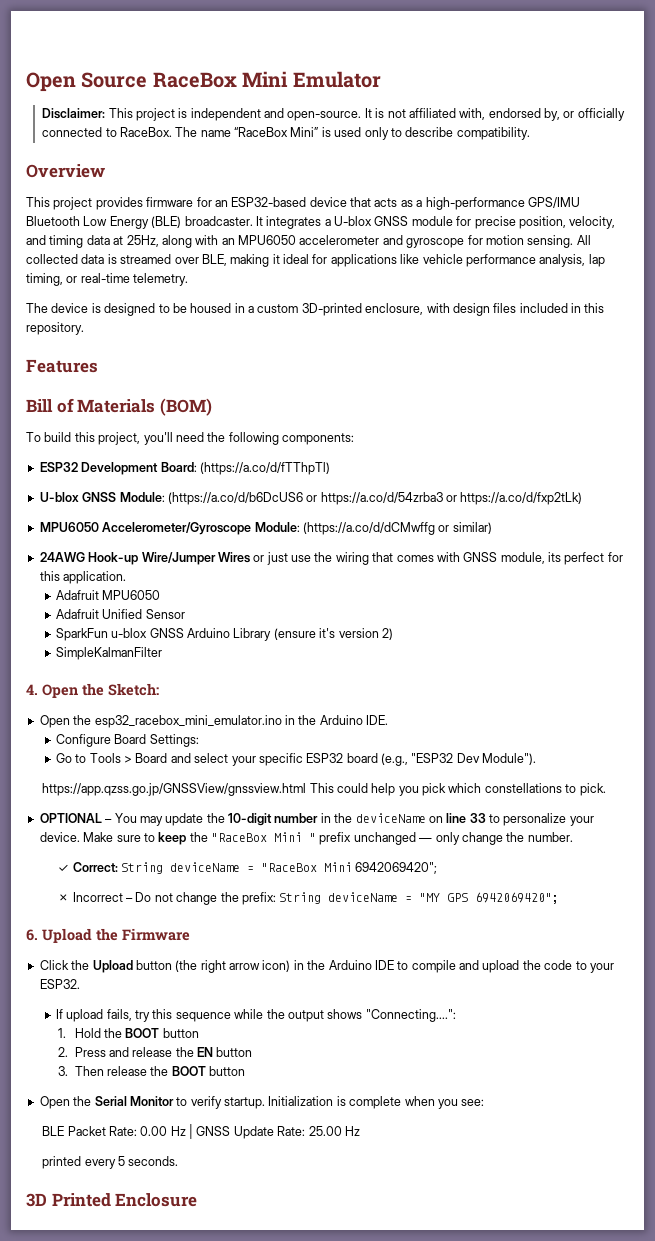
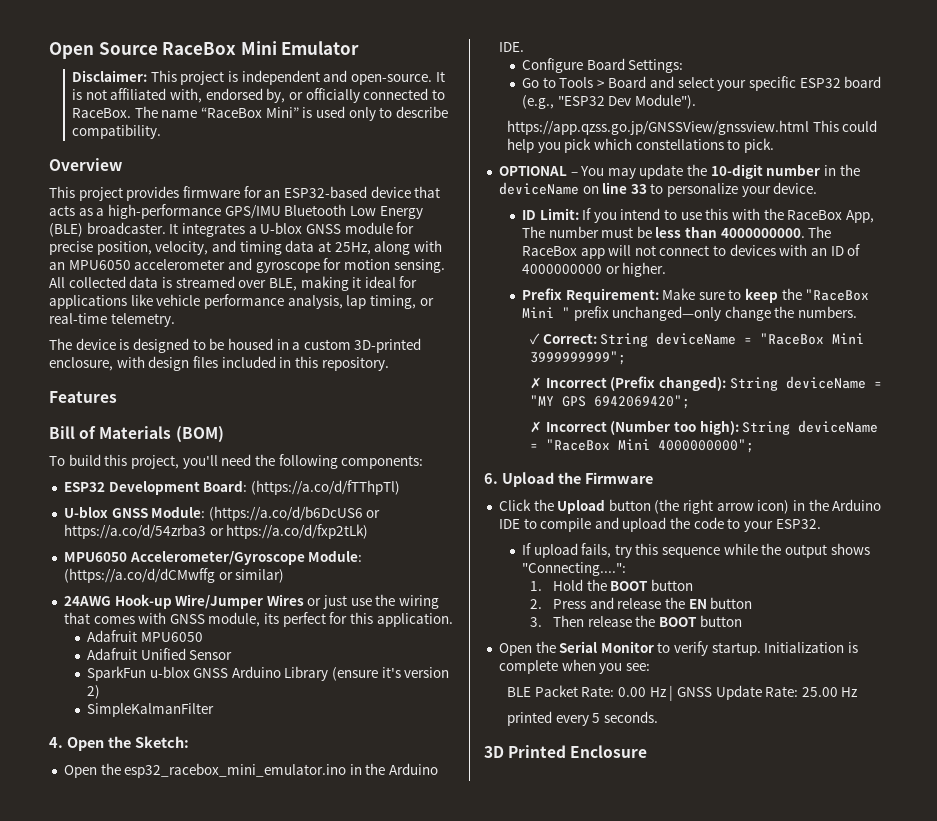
(80, 837) none -> [521,208,874,223] [521,226,832,238] [521,244,861,259] [521,262,667,277] [521,288,659,303] // ID Limit: If you intend to use this with the RaceBox App, The number must be less than 4000000000. The RaceBox app will not connect to devices with an ID of 4000000000 or higher. // Prefix Requirement:
[353,832,573,845] unchanged — only change the number. -> [612,306,858,321] unchanged—only change the numbers.
[355,862,438,874] [58,892,276,905] 6942069420"; // ✗ Incorrect – Do not change the prefix: -> [530,351,627,365] [530,376,726,391] 3999999999"; // ✗ Incorrect (Prefix changed):
(560, 898) none -> [530,420,879,435] [530,439,755,453] // ✗ Incorrect (Number too high): String deviceName = "RaceBox Mini 4000000000";

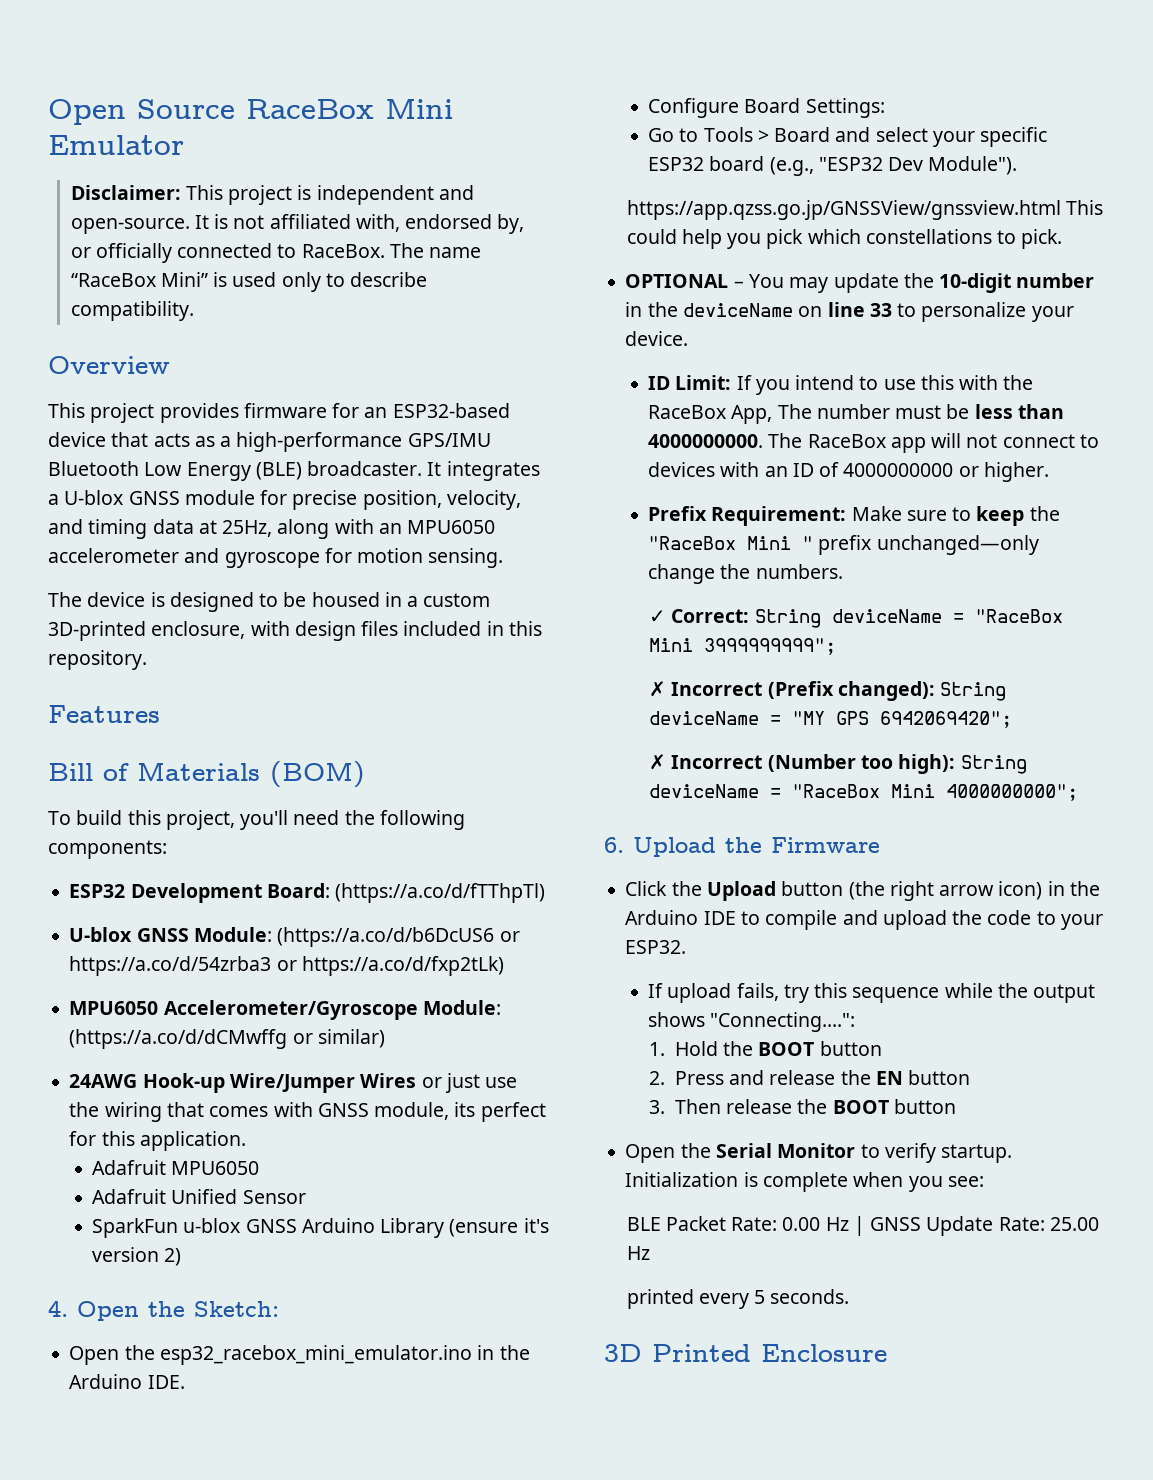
[49,276,418,291] [49,294,434,309] [49,313,175,327] All collected data is streamed over BLE, making it ideal for applications like vehicle performance analysis, lap timing, or real-time telemetry. -> (504, 558) none
[86,703,214,717] // SimpleKalmanFilter -> (182, 1257) none

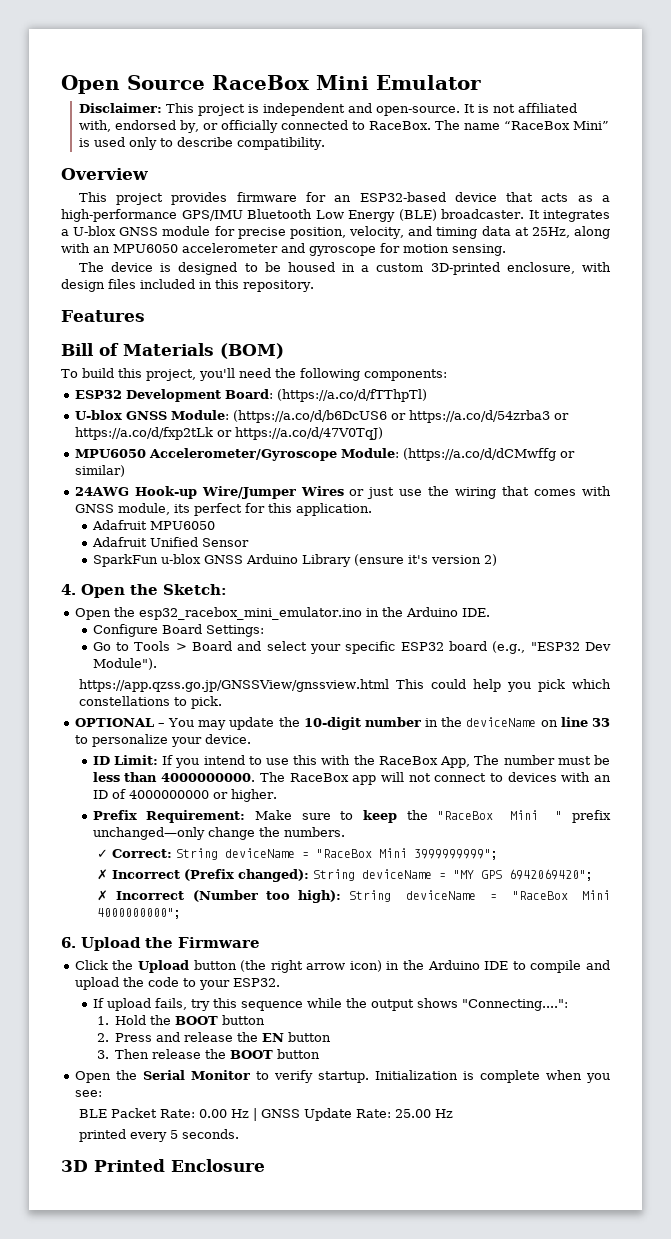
[301,956,504,976] https://a.co/d/fxp2tLk) -> [74,427,383,440] https://a.co/d/fxp2tLk or https://a.co/d/47V0TqJ)

